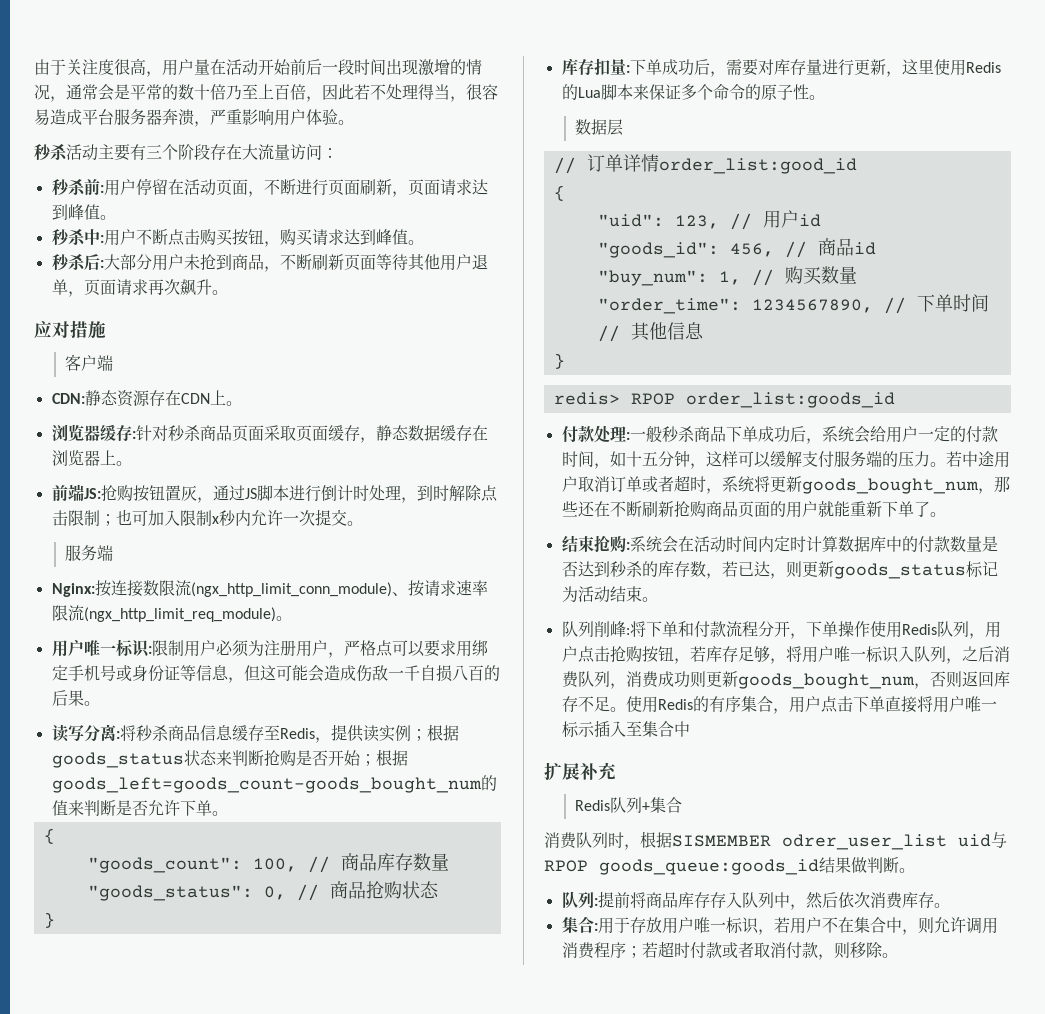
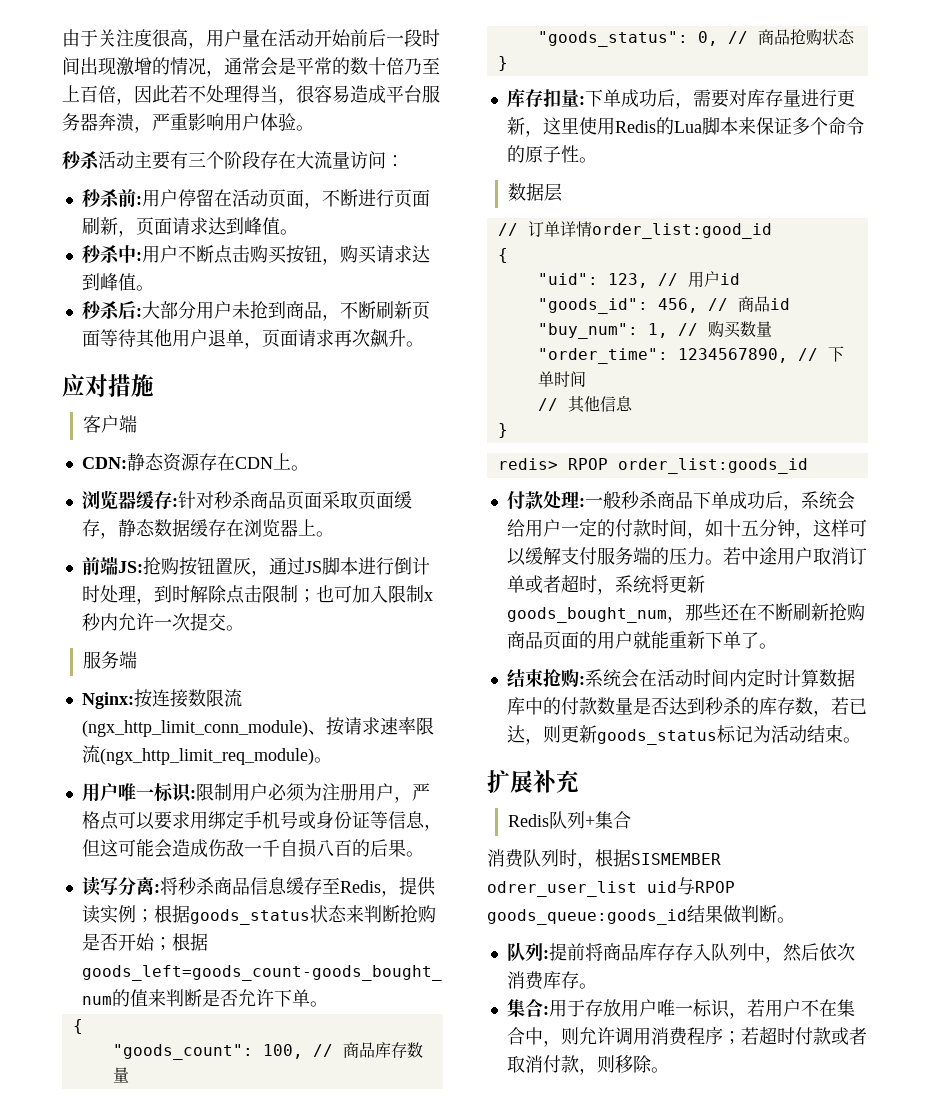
[561,621,1001,639] [561,646,1010,664] [561,671,1010,689] [561,696,997,714] [561,720,690,738] // 队列削峰:将下单和付款流程分开，下单操作使用Redis队列，用户点击抢购按钮，若库存足够，将用户唯一标识入队列，之后消费队列，消费成功则更新goods_bought_num，否则返回库存不足。使用Redis的有序集合，用户点击下单直接将用户唯一标示插入至集合中 -> (861, 740) none

